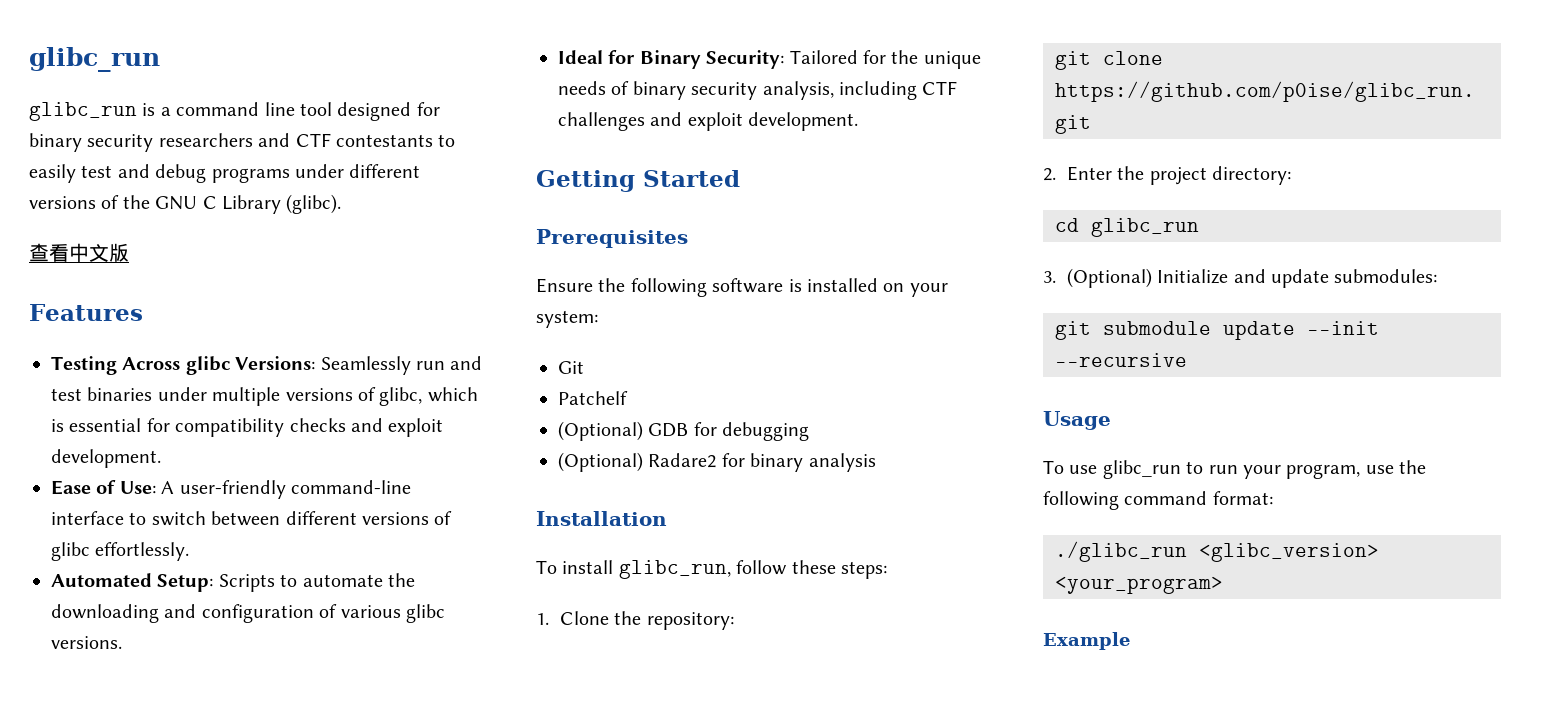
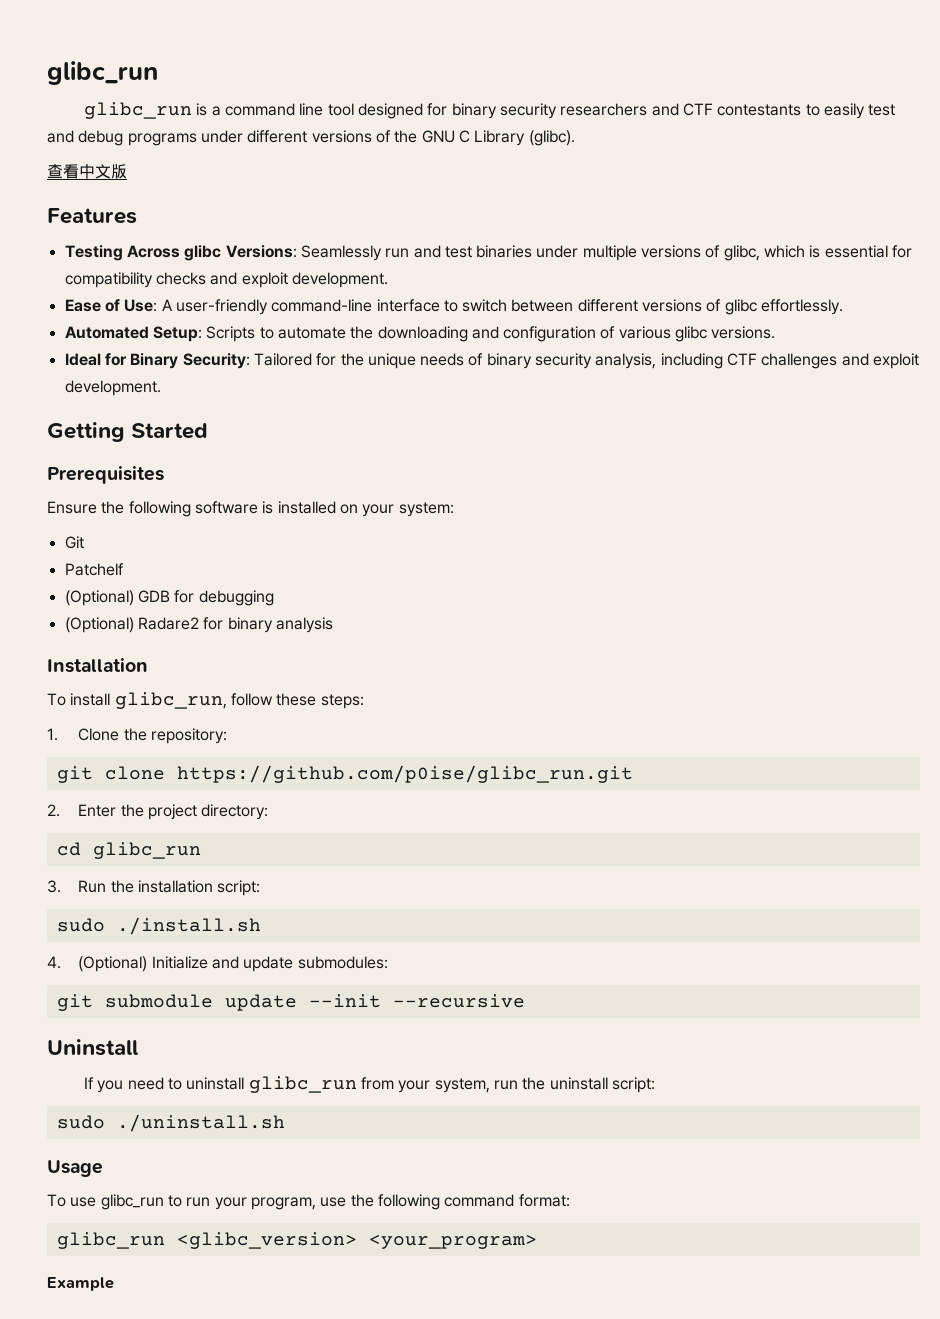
(1056, 277) none -> [78,880,261,896] [56,917,261,935] [47,956,61,969] Run the installation script: // sudo ./install.sh // 4.
(1187, 360) none -> [47,1039,138,1056] [84,1076,655,1093] [56,1114,285,1132] // Uninstall // If you need to uninstall glibc_run from your system, run the uninstall script: // sudo ./uninstall.sh
[1055,541,1187,562] ./glibc_run -> [56,1232,165,1249] glibc_run

